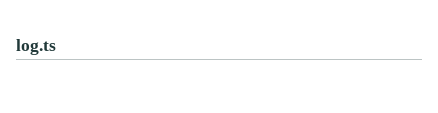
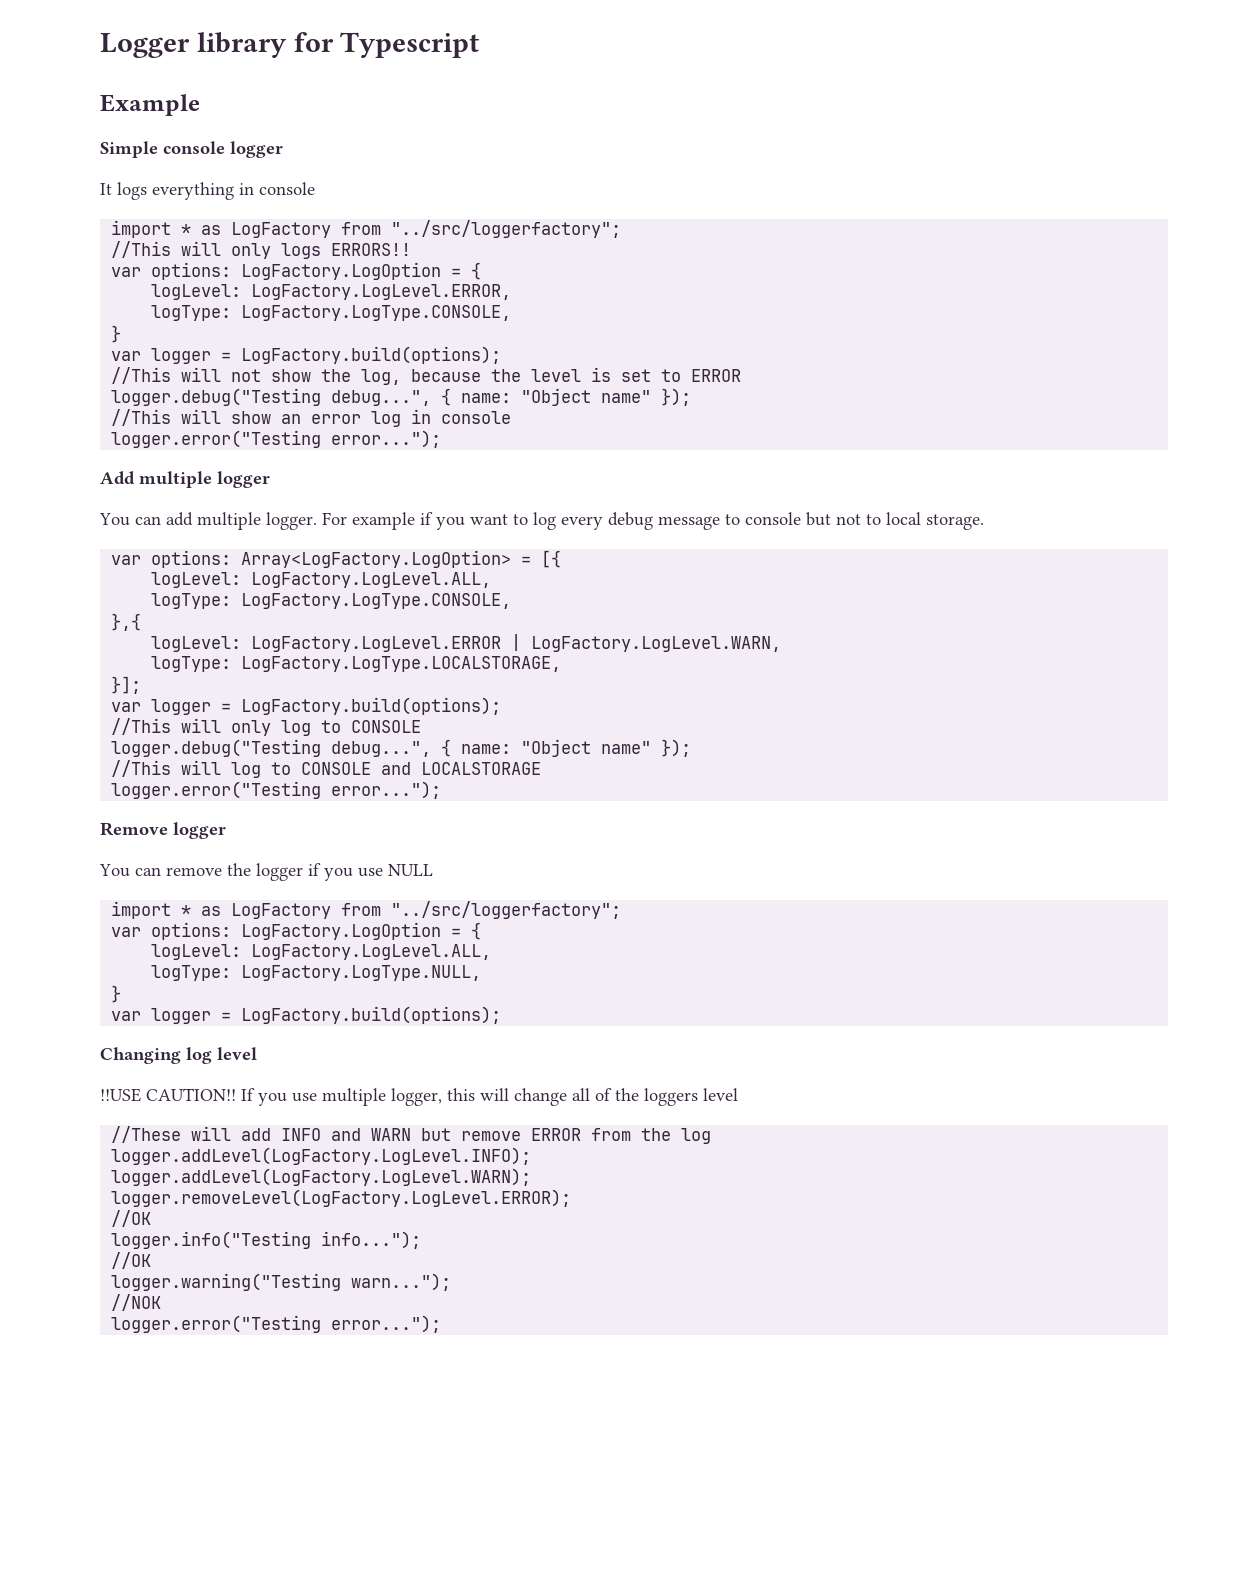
[16,39,56,55] log.ts -> [100,32,480,58] [100,94,200,116] [100,141,283,158] [100,182,315,200] [111,220,622,238] [111,241,412,259] [111,262,482,280] [151,284,512,300] [151,305,512,321] [111,325,122,343] [111,346,502,364] [111,367,742,385] [111,388,692,406] [111,409,512,427] [111,430,442,448] [100,471,270,488] [99,512,984,530] [111,550,562,568] [151,572,492,588] [151,593,512,609] [111,613,142,631] [151,634,782,652] [151,656,562,672] [111,676,142,694] [111,697,502,715] [111,718,422,736] [111,739,692,757] [111,760,542,778] [111,781,442,799] [100,822,226,839] [99,863,433,881] [111,901,622,919] [111,922,482,940] [151,944,492,960] [151,965,482,981] [111,985,122,1003] [111,1006,502,1024] [100,1047,257,1064] [100,1088,738,1106] [111,1126,712,1144] [111,1147,532,1165] [111,1168,532,1186] [111,1189,572,1207] [111,1210,152,1227] [111,1231,422,1249] [111,1252,152,1269] [111,1273,452,1291] [111,1294,162,1311] [111,1315,442,1333] Logger library for Typescript // Example // Simple console logger // It logs everything in console // import * as LogFactory from "../src/loggerfactory"; // //This will only logs ERRORS!! // var options: LogFactory.LogOption = { // logLevel: LogFactory.LogLevel.ERROR, // logType: LogFactory.LogType.CONSOLE, // } // var logger = LogFactory.build(options); // //This will not show the log, because the level is set to ERROR // logger.debug("Testing debug...", { name: "Object name" }); // //This will show an error log in console // logger.error("Testing error..."); // Add multiple logger // You can add multiple logger. For example if you want to log every debug message to console but not to local storage. // var options: Array<LogFactory.LogOption> = [{ // logLevel: LogFactory.LogLevel.ALL, // logType: LogFactory.LogType.CONSOLE, // },{ // logLevel: LogFactory.LogLevel.ERROR | LogFactory.LogLevel.WARN, // logType: LogFactory.LogType.LOCALSTORAGE, // }]; // var logger = LogFactory.build(options); // //This will only log to CONSOLE // logger.debug("Testing debug...", { name: "Object name" }); // //This will log to CONSOLE and LOCALSTORAGE // logger.error("Testing error..."); // Remove logger // You can remove the logger if you use NULL // import * as LogFactory from "../src/loggerfactory"; // var options: LogFactory.LogOption = { // logLevel: LogFactory.LogLevel.ALL, // logType: LogFactory.LogType.NULL, // } // var logger = LogFactory.build(options); // Changing log level // !!USE CAUTION!! If you use multiple logger, this will change all of the loggers level // //These will add INFO and WARN but remove ERROR from the log // logger.addLevel(LogFactory.LogLevel.INFO); // logger.addLevel(LogFactory.LogLevel.WARN); // logger.removeLevel(LogFactory.LogLevel.ERROR); // //OK // logger.info("Testing info..."); // //OK // logger.warning("Testing warn..."); // //NOK // logger.error("Testing error...");

